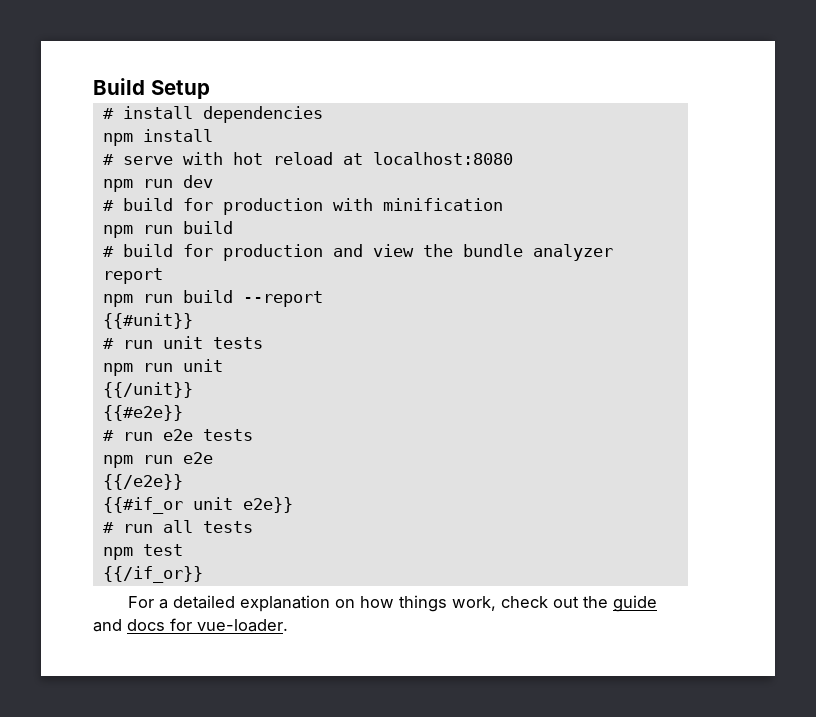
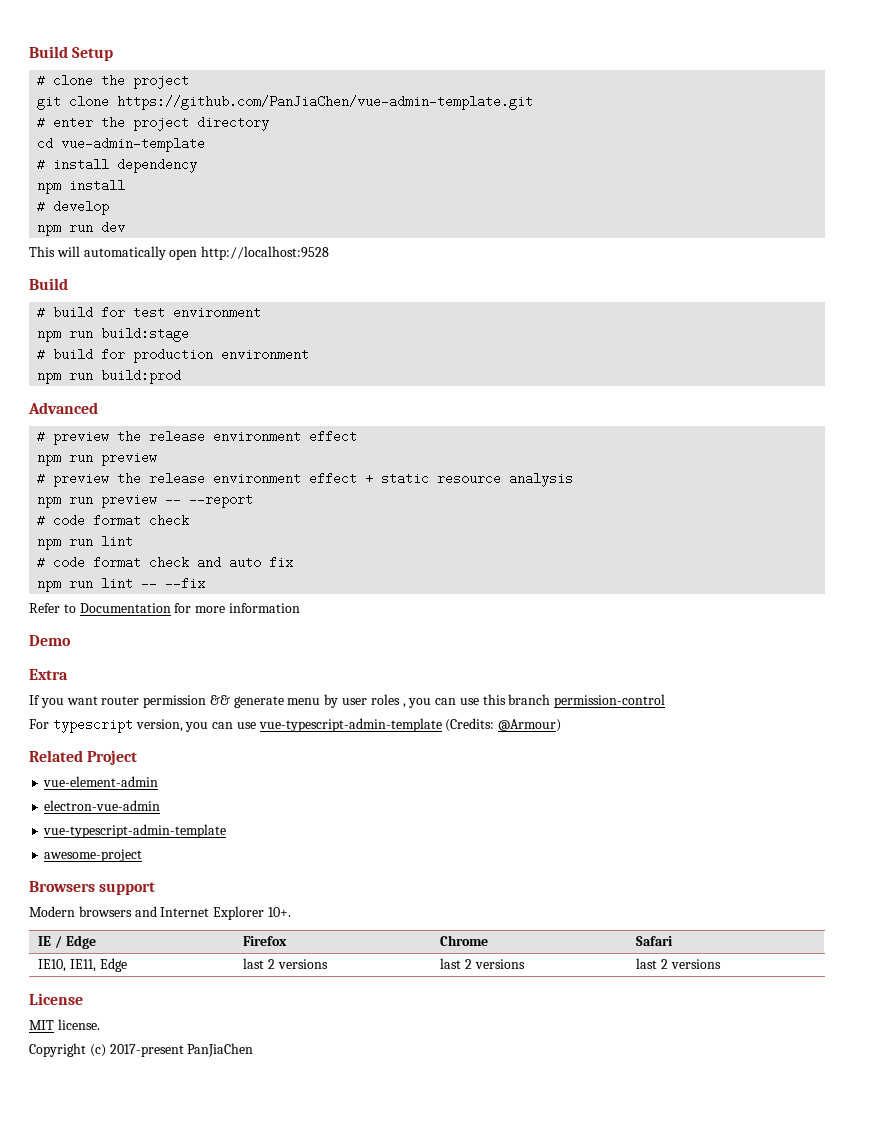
(210, 89) none -> [37,74,190,89] [37,95,534,110] [37,116,270,131] [37,137,206,152] // # clone the project // git clone https://github.com/PanJiaChen/vue-admin-template.git // # enter the project directory // cd vue-admin-template
[202,106,323,123] dependencies -> [117,158,198,173] dependency
[122,152,513,165] [102,175,213,192] [102,198,503,215] [102,221,233,238] [102,244,613,261] [102,268,163,284] [102,290,323,307] [102,313,193,329] [102,336,263,349] [102,359,223,376] [102,382,193,398] [102,405,183,421] [102,429,253,441] [102,452,213,468] [102,474,183,490] [102,497,293,514] [102,520,253,533] [102,544,183,560] [102,566,203,583] [127,595,657,612] [93,618,288,632] serve with hot reload at localhost:8080 // npm run dev // # build for production with minification // npm run build // # build for production and view the bundle analyzer report // npm run build --report // {{#unit}} // # run unit tests // npm run unit // {{/unit}} // {{#e2e}} // # run e2e tests // npm run e2e // {{/e2e}} // {{#if_or unit e2e}} // # run all tests // npm test // {{/if_or}} // For a detailed explanation on how things work, check out the guide and docs for vue-loader. -> [53,200,110,215] [37,221,126,236] [29,246,330,260] [29,278,68,290] [37,306,262,319] [37,327,190,342] [37,348,310,363] [37,369,182,384] [28,402,98,414] [37,430,358,445] [37,451,158,466] [37,472,574,487] [37,493,254,508] [37,514,190,527] [37,536,134,550] [37,556,294,569] [37,577,206,592] [29,603,300,613] [29,635,71,646] [29,669,68,680] [29,694,666,708] [29,718,562,733] [29,750,138,765] [43,776,159,787] [44,800,161,811] [43,824,227,838] [44,849,143,862] [29,881,156,895] [29,906,291,920] [38,935,96,949] [243,936,288,946] [440,935,489,946] [636,936,674,946] [38,958,127,972] [243,958,328,969] [440,958,525,969] [636,958,721,969] [29,993,83,1005] [29,1019,100,1030] [29,1043,254,1057] develop // npm run dev // This will automatically open http://localhost:9528 // Build // # build for test environment // npm run build:stage // # build for production environment // npm run build:prod // Advanced // # preview the release environment effect // npm run preview // # preview the release environment effect + static resource analysis // npm run preview -- --report // # code format check // npm run lint // # code format check and auto fix // npm run lint -- --fix // Refer to Documentation for more information // Demo // Extra // If you want router permission && generate menu by user roles , you can use this branch permission-control // For typescript version, you can use vue-typescript-admin-template (Credits: @Armour) // Related Project // vue-element-admin // electron-vue-admin // vue-typescript-admin-template // awesome-project // Browsers support // Modern browsers and Internet Explorer 10+. // IE / Edge | Firefox | Chrome | Safari // IE10, IE11, Edge | last 2 versions | last 2 versions | last 2 versions // License // MIT license. // Copyright (c) 2017-present PanJiaChen

